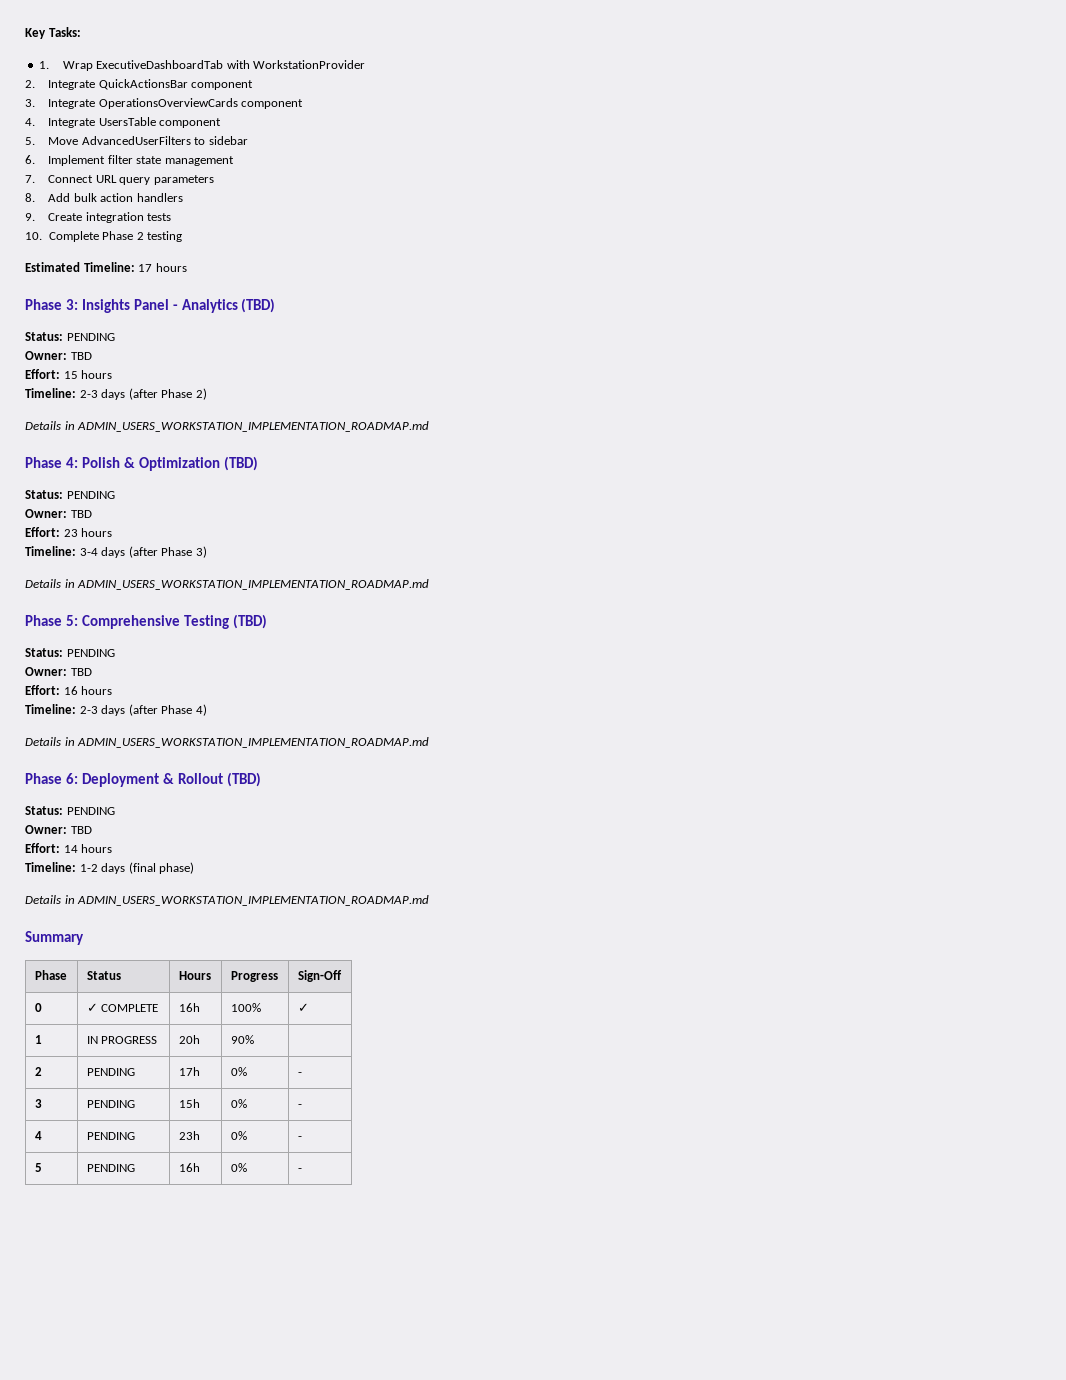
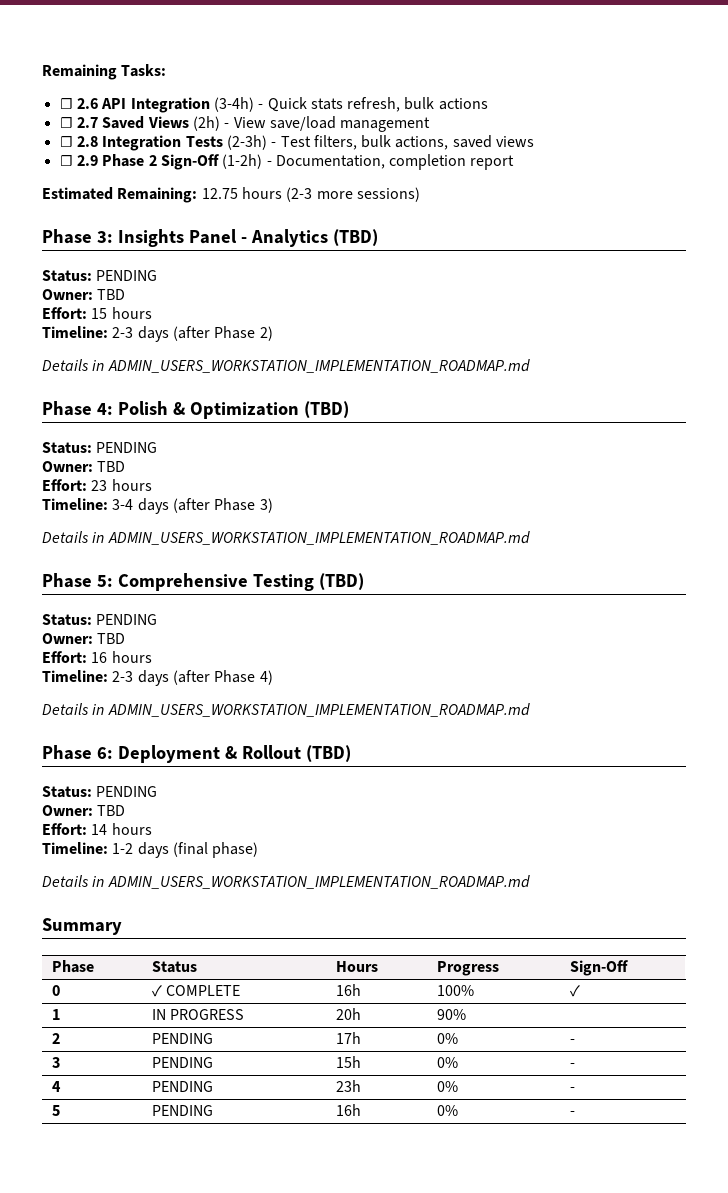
[25,28,46,39] Key -> [42,64,117,80] Remaining
[39,60,366,71] [25,79,254,90] [25,98,304,109] [25,117,222,128] [25,136,248,145] [25,155,234,166] [25,175,214,185] [25,193,183,202] [25,212,172,223] [25,231,183,242] 1. Wrap ExecutiveDashboardTab with WorkstationProvider // 2. Integrate QuickActionsBar component // 3. Integrate OperationsOverviewCards component // 4. Integrate UsersTable component // 5. Move AdvancedUserFilters to sidebar // 6. Implement filter state management // 7. Connect URL query parameters // 8. Add bulk action handlers // 9. Create integration tests // 10. Complete Phase 2 testing -> [59,97,488,113] [59,116,431,132] [59,135,535,151] [59,154,515,170] ☐ 2.6 API Integration (3-4h) - Quick stats refresh, bulk actions // ☐ 2.7 Saved Views (2h) - View save/load management // ☐ 2.8 Integration Tests (2-3h) - Test filters, bulk actions, saved views // ☐ 2.9 Phase 2 Sign-Off (1-2h) - Documentation, completion report
[83,262,187,272] Timeline: 17 hours -> [117,187,420,203] Remaining: 12.75 hours (2-3 more sessions)

